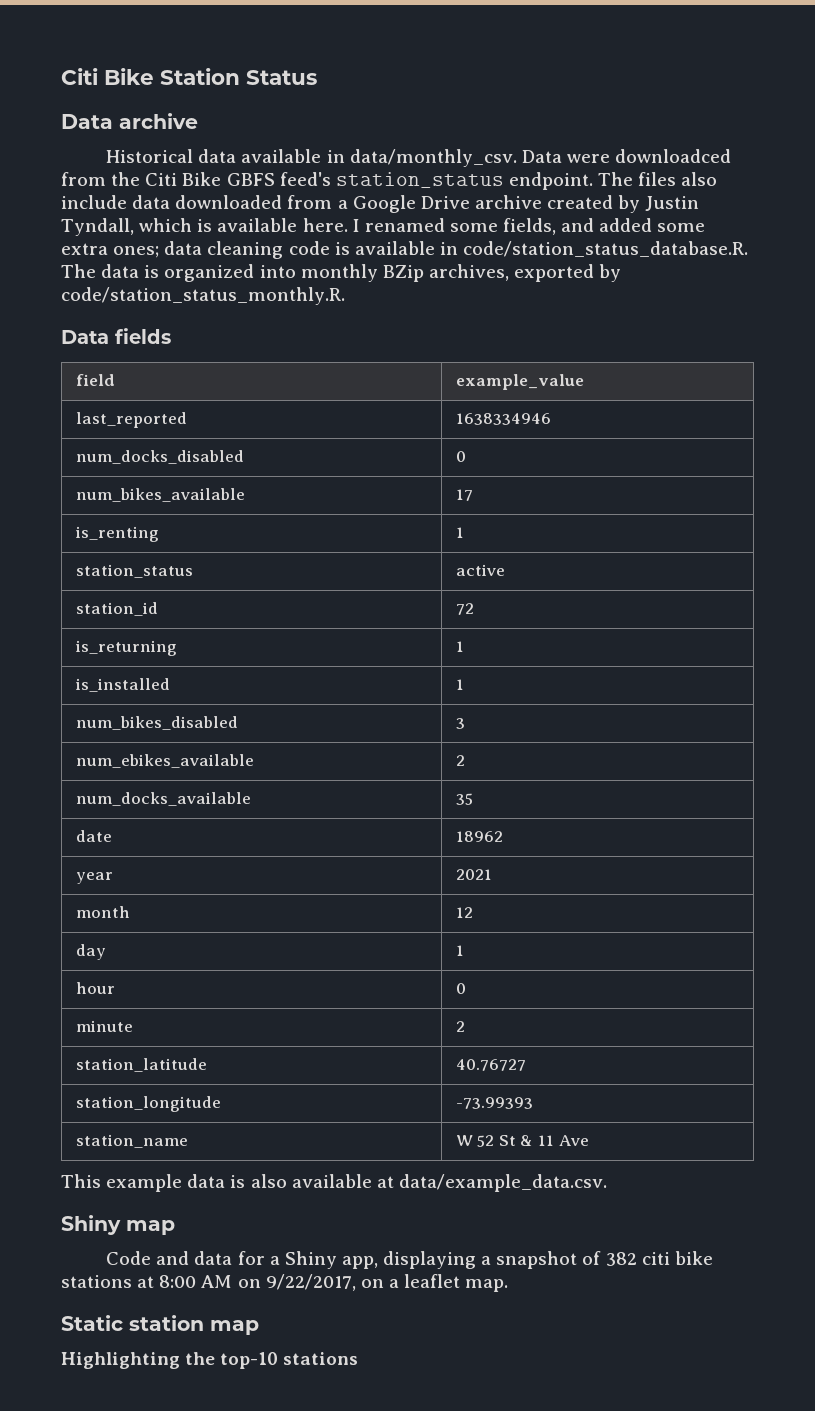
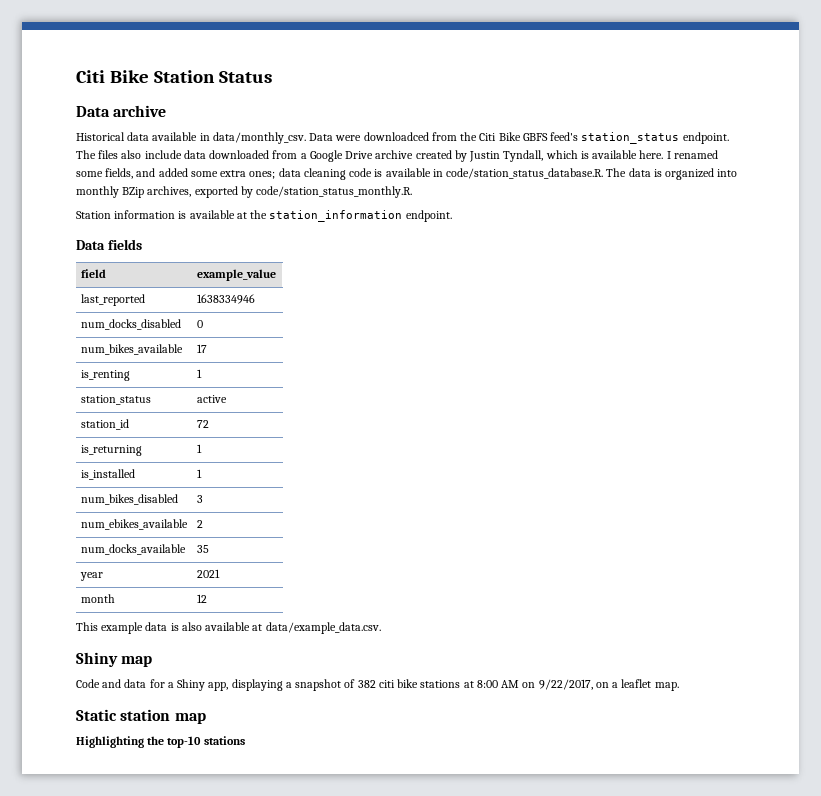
(345, 296) none -> [76,210,452,222] // Station information is available at the station_information endpoint.
[75,830,112,842] [455,831,503,842] // date | 18962 -> (209, 549) none
[75,944,106,960] [455,945,464,956] [75,982,115,994] [455,983,466,994] [75,1020,133,1032] [455,1021,465,1032] [75,1058,207,1072] [455,1059,526,1071] [75,1096,221,1112] [455,1097,533,1109] [75,1134,188,1148] [455,1135,589,1147] // day | 1 // hour | 0 // minute | 2 // station_latitude | 40.76727 // station_longitude | -73.99393 // station_name | W 52 St & 11 Ave -> (207, 598) none

